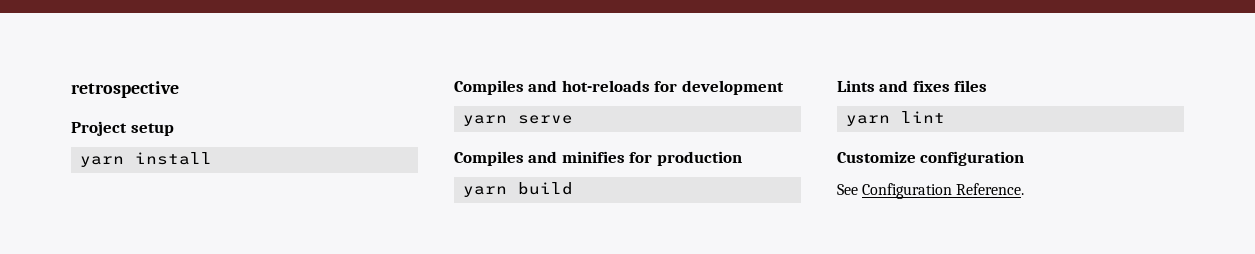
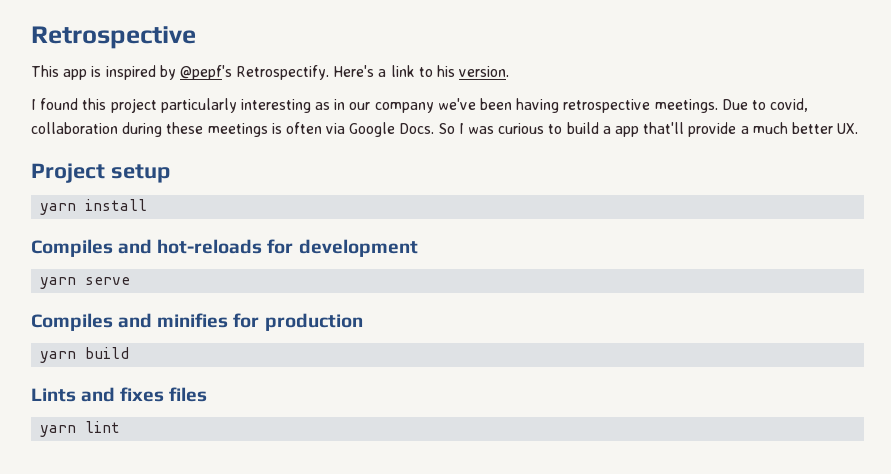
[71,81,179,98] retrospective -> [31,26,196,49] [31,65,510,80] [31,98,809,113] [31,122,859,137] Retrospective // This app is inspired by @pepf's Retrospectify. Here's a link to his version. // I found this project particularly interesting as in our company we've been having retrospective meetings. Due to covid, collaboration during these meetings is often via Google Docs. So I was curious to build a app that'll provide a much better UX.
[837,151,1025,166] [837,183,1025,199] // Customize configuration // See Configuration Reference. -> (121, 427) none

